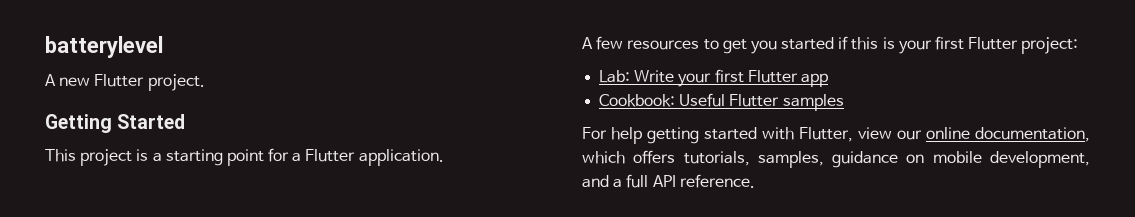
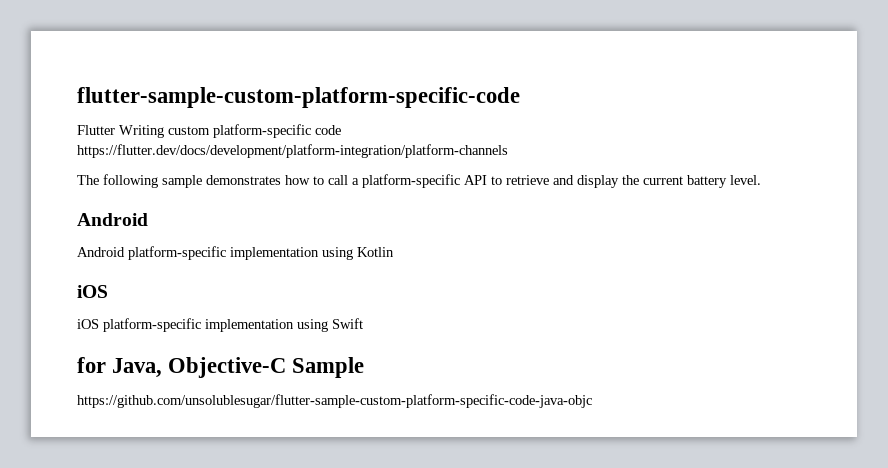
[45,36,163,58] [45,74,205,91] [45,114,186,133] [45,148,444,166] [582,36,1079,54] [599,69,828,87] [599,93,844,111] [582,127,1090,144] [582,150,1090,168] [582,174,755,188] batterylevel // A new Flutter project. // Getting Started // This project is a starting point for a Flutter application. // A few resources to get you started if this is your first Flutter project: // Lab: Write your first Flutter app // Cookbook: Useful Flutter samples // For help getting started with Flutter, view our online documentation, which offers tutorials, samples, guidance on mobile development, and a full API reference. -> [77,87,520,108] [77,124,341,138] [77,144,508,158] [77,174,761,188] [77,213,148,226] [77,246,394,260] [77,285,108,298] [77,318,363,332] [77,357,365,378] [77,394,592,408] flutter-sample-custom-platform-specific-code // Flutter Writing custom platform-specific code // https://flutter.dev/docs/development/platform-integration/platform-channels // The following sample demonstrates how to call a platform-specific API to retrieve and display the current battery level. // Android // Android platform-specific implementation using Kotlin // iOS // iOS platform-specific implementation using Swift // for Java, Objective-C Sample // https://github.com/unsolublesugar/flutter-sample-custom-platform-specific-code-java-objc

